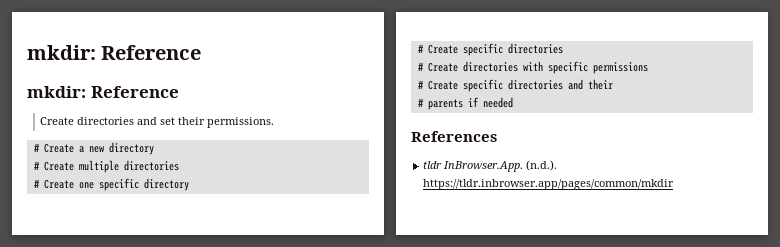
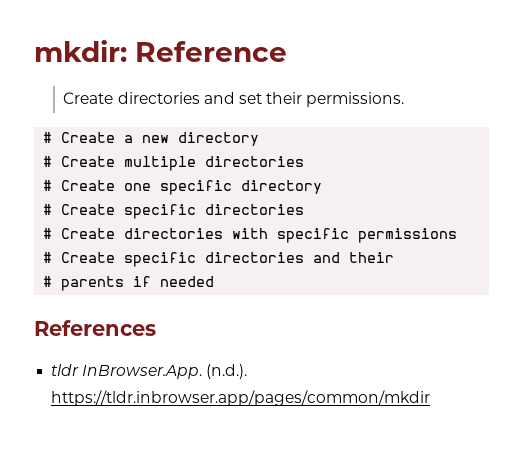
[27,45,202,60] [27,86,179,98] mkdir: Reference // mkdir: Reference -> [34,40,287,62] mkdir: Reference

